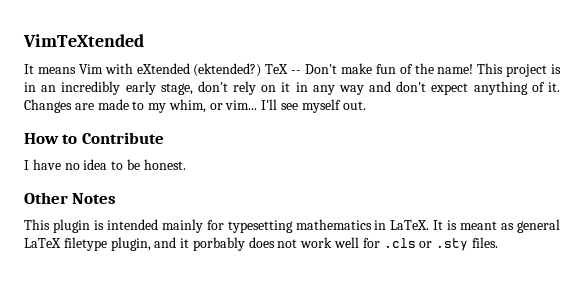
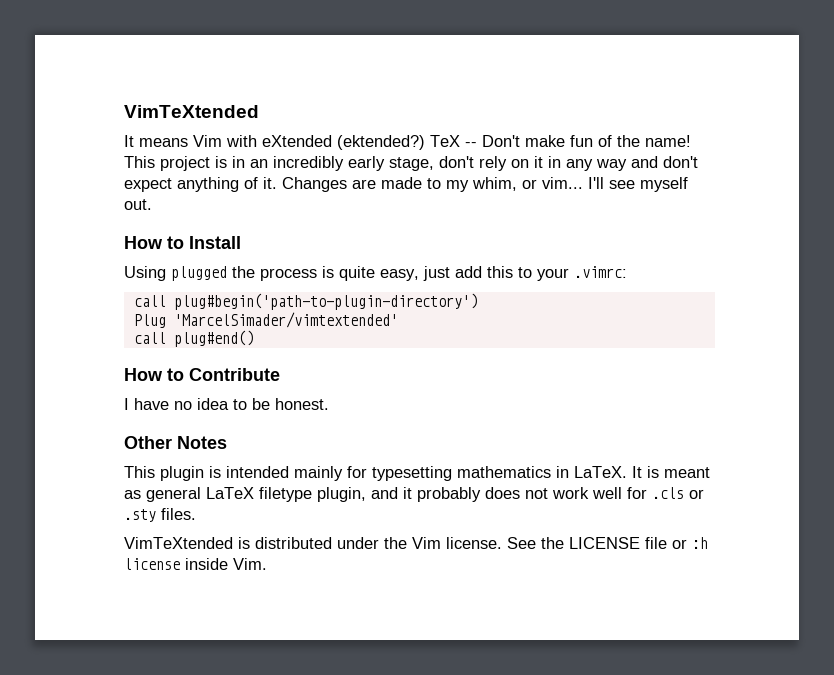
(366, 105) none -> [124,236,241,249] [124,266,627,281] [133,293,478,310] [133,312,398,328] [133,330,254,347] // How to Install // Using plugged the process is quite easy, just add this to your .vimrc: // call plug#begin('path-to-plugin-directory') // Plug 'MarcelSimader/vimtextended' // call plug#end()
[192,237,245,251] porbably -> [417,487,481,502] probably
(498, 242) none -> [124,537,708,549] [124,558,267,570] // VimTeXtended is distributed under the Vim license. See the LICENSE file or :h license inside Vim.

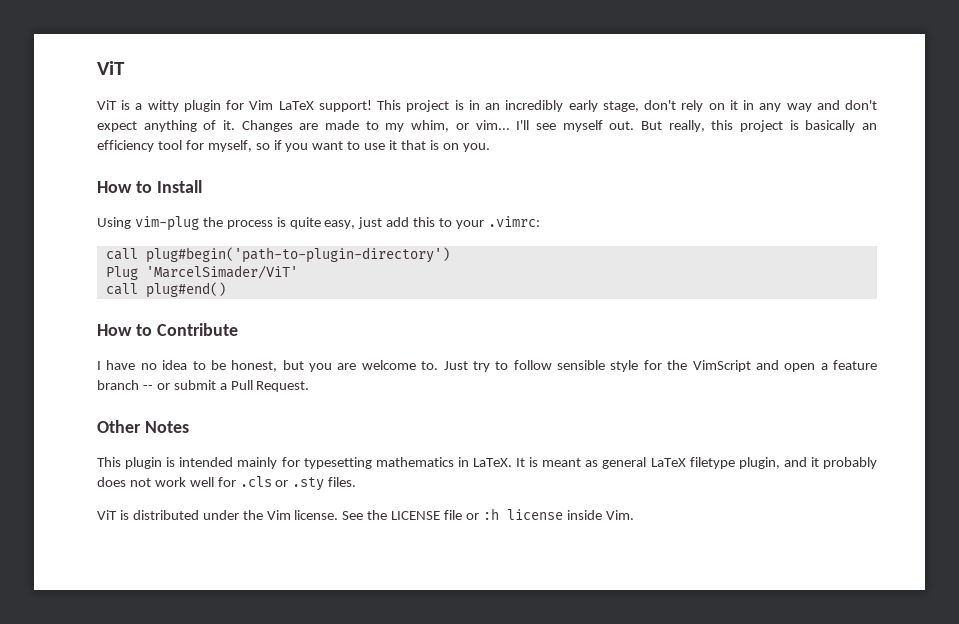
[124,105,259,118] [124,135,691,150] VimTeXtended // It means Vim with eXtended (ektended?) TeX -- Don't make fun of the name! -> [97,61,125,75] [97,100,372,112] ViT // ViT is a witty plugin for Vim LaTeX support!
(152, 204) none -> [640,120,877,132] [97,140,490,152] But really, this project is basically an efficiency tool for myself, so if you want to use it that is on you.
[171,266,227,281] plugged -> [134,216,199,231] vim-plug
[173,312,398,328] 'MarcelSimader/vimtextended' -> [145,265,298,279] 'MarcelSimader/ViT'
[275,398,329,410] honest. -> [231,360,877,372] [97,380,310,392] honest, but you are welcome to. Just try to follow sensible style for the VimScript and open a feature branch -- or submit a Pull Request.
[124,537,233,549] VimTeXtended -> [97,510,117,520] ViT

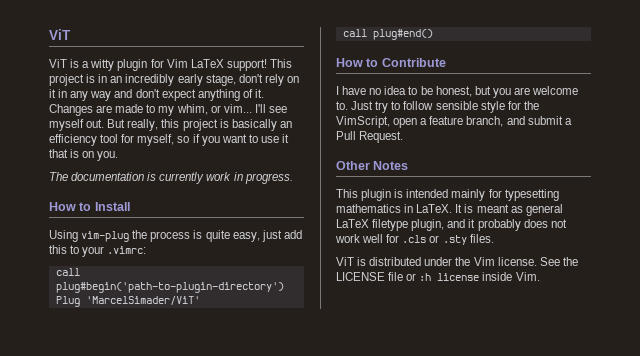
(490, 147) none -> [49,172,293,184] // The documentation is currently work in progress.
[692,360,779,372] VimScript and -> [336,116,390,128] VimScript,
[97,380,170,390] branch -- or -> [466,116,525,127] branch, and

